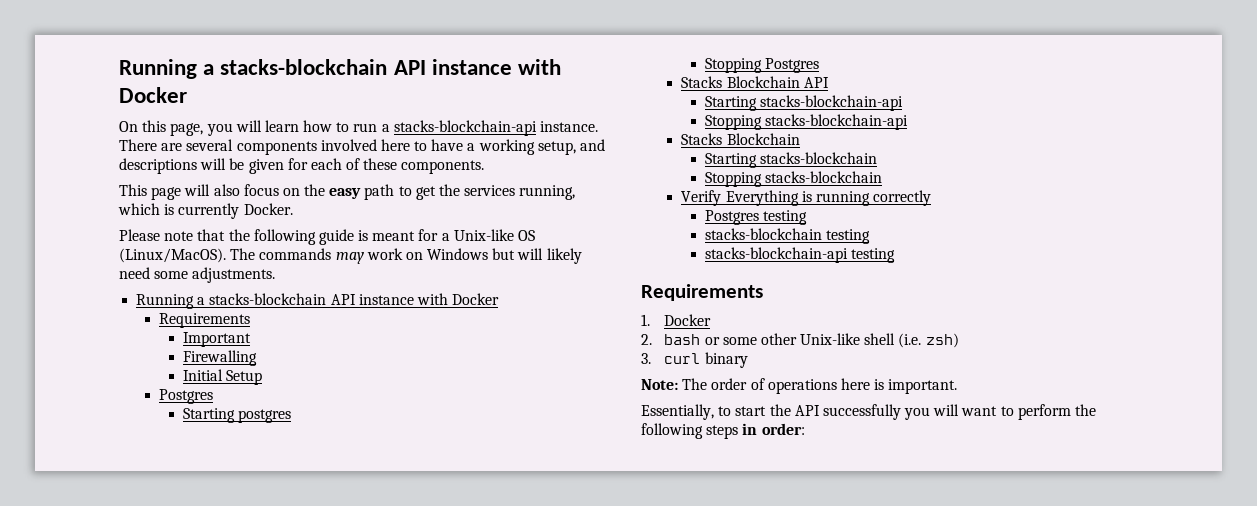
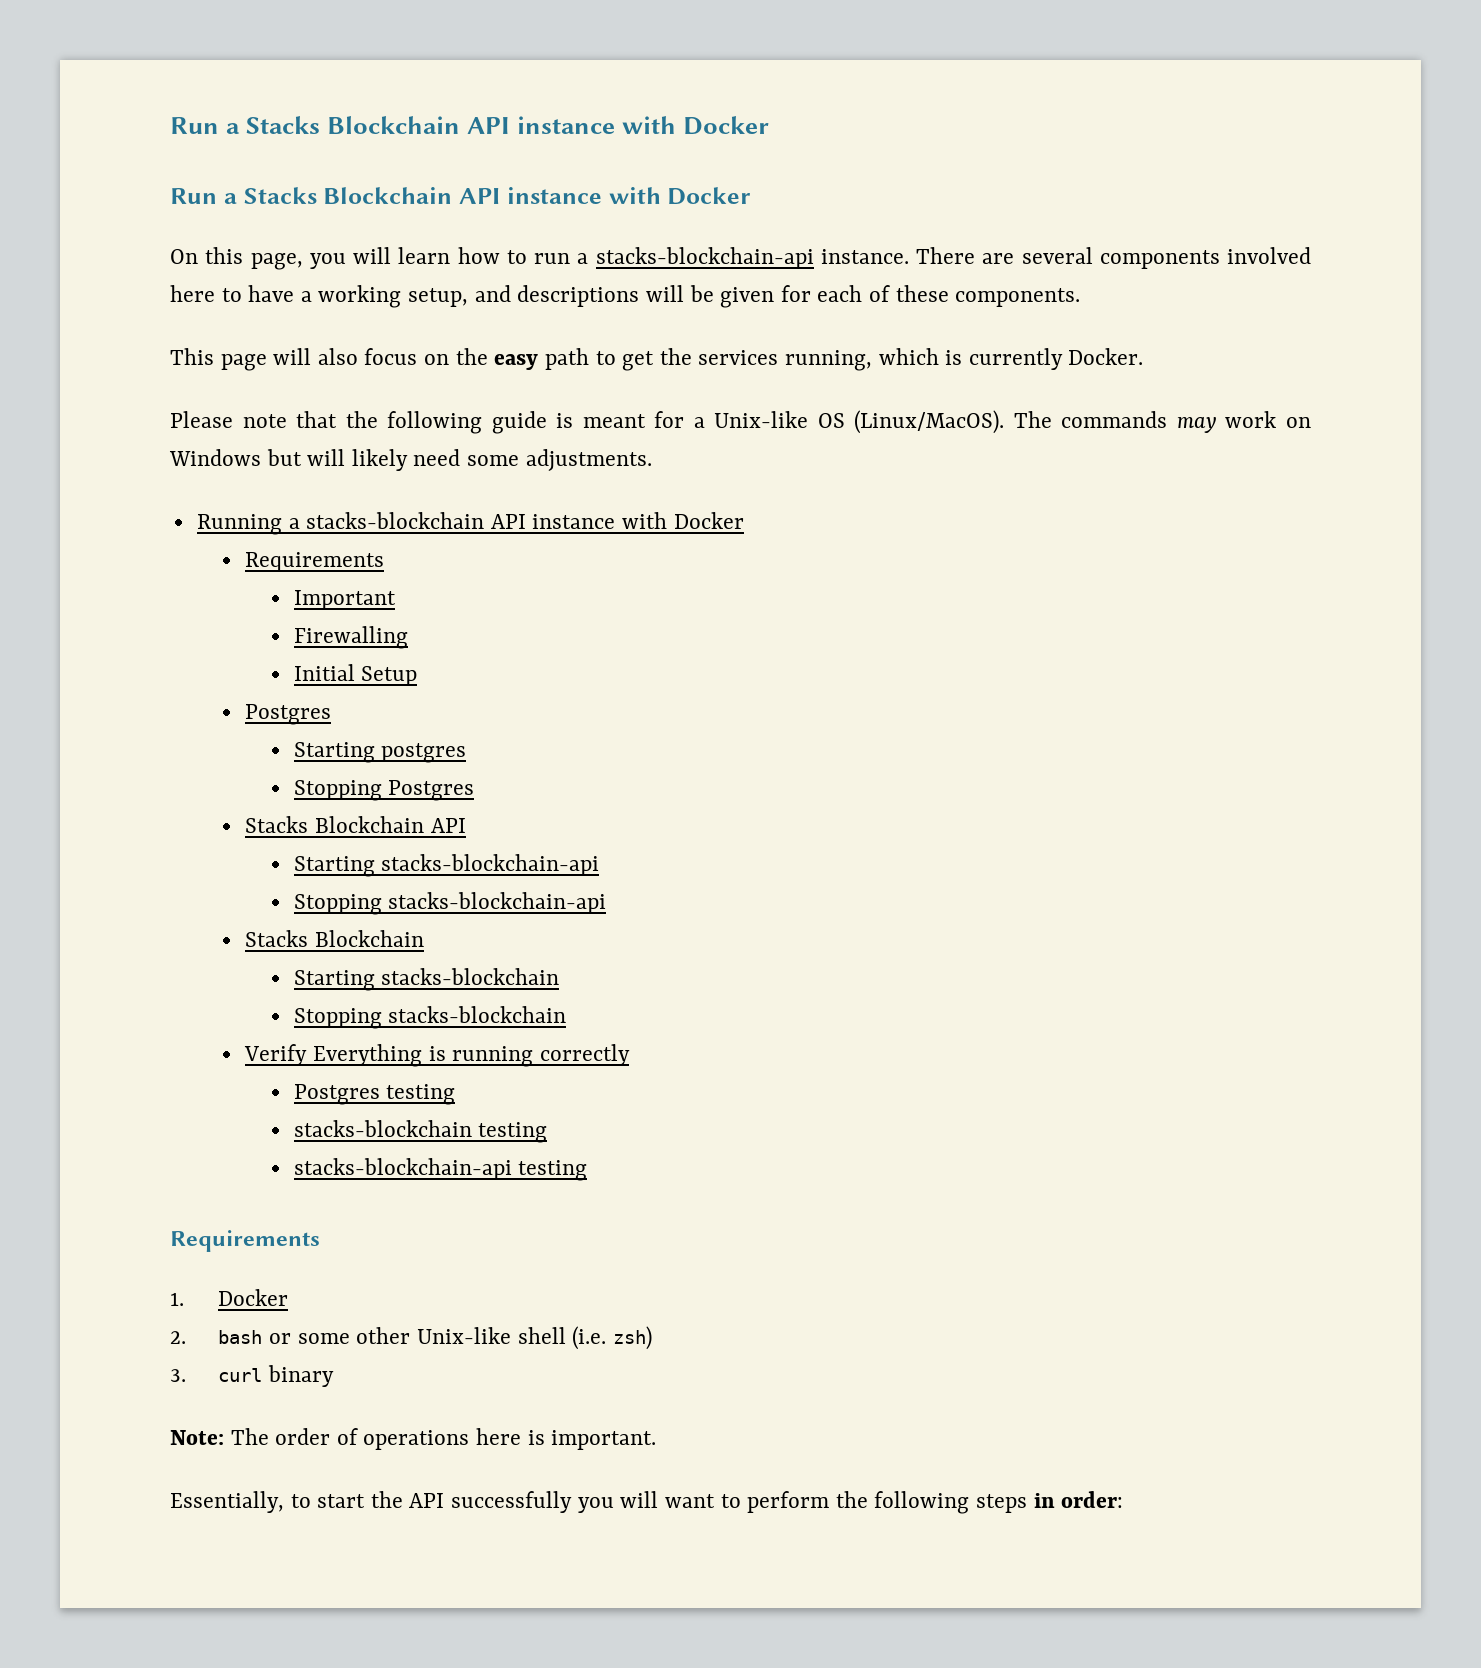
[119,59,388,79] Running a stacks-blockchain -> [170,116,770,135] [170,187,453,204] Run a Stacks Blockchain API instance with Docker // Run a Stacks Blockchain

